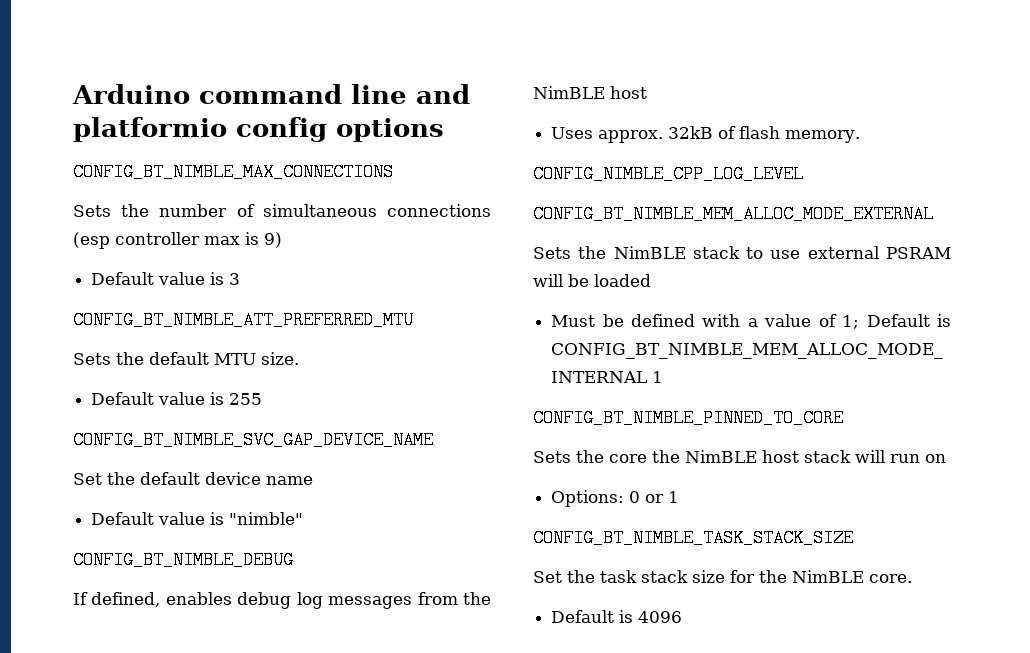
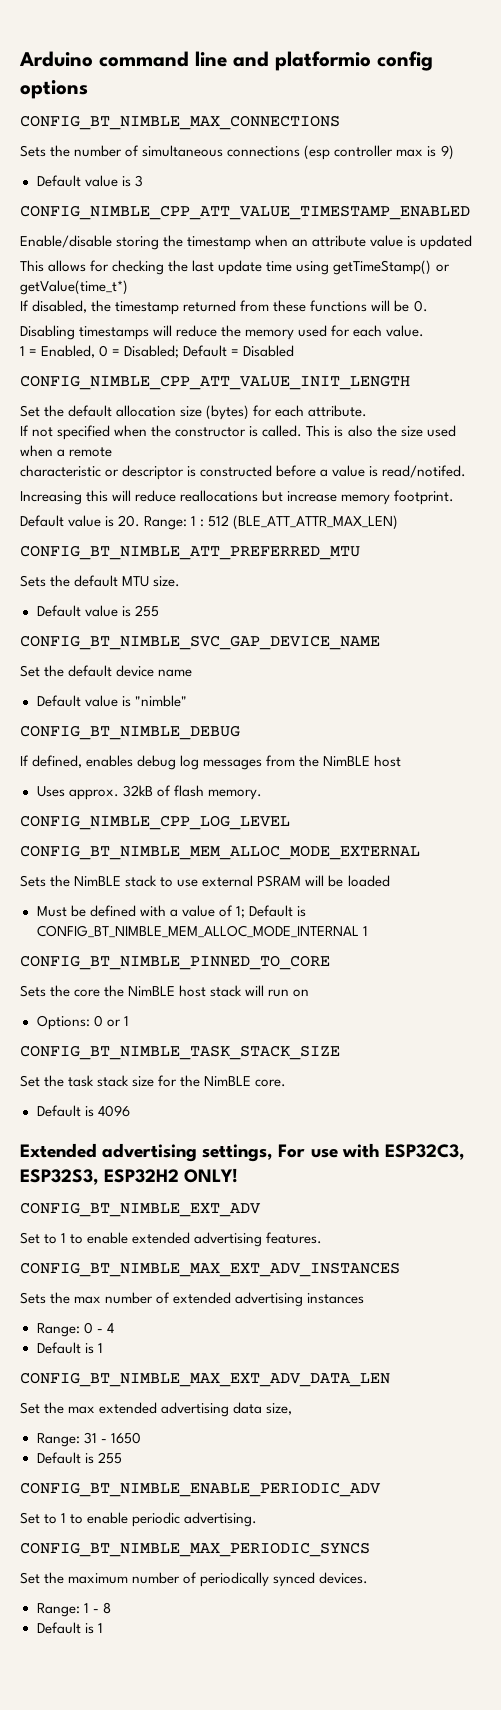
(241, 279) none -> [20,205,470,220] [20,235,473,250] [20,260,450,275] [20,280,128,295] [20,300,428,315] [20,325,425,340] [20,345,295,358] [20,375,410,390] [20,405,368,420] [20,425,456,440] [20,445,113,457] [20,465,467,480] [20,490,455,505] [20,515,399,530] // CONFIG_NIMBLE_CPP_ATT_VALUE_TIMESTAMP_ENABLED // Enable/disable storing the timestamp when an attribute value is updated // This allows for checking the last update time using getTimeStamp() or getValue(time_t*) // If disabled, the timestamp returned from these functions will be 0. // Disabling timestamps will reduce the memory used for each value. // 1 = Enabled, 0 = Disabled; Default = Disabled // CONFIG_NIMBLE_CPP_ATT_VALUE_INIT_LENGTH // Set the default allocation size (bytes) for each attribute. // If not specified when the constructor is called. This is also the size used when a remote // characteristic or descriptor is constructed before a value is read/notifed. // Increasing this will reduce reallocations but increase memory footprint. // Default value is 20. Range: 1 : 512 (BLE_ATT_ATTR_MAX_LEN)
(683, 617) none -> [20,1143,465,1162] [20,1168,239,1185] [20,1202,261,1217] [20,1232,323,1247] [20,1262,400,1277] [20,1292,365,1307] [36,1322,114,1337] [36,1342,103,1354] [20,1372,390,1387] [20,1402,293,1417] [36,1432,141,1447] [36,1452,122,1464] [20,1482,381,1497] [20,1512,258,1527] [20,1542,370,1557] [20,1572,369,1587] [36,1602,111,1617] [36,1622,103,1634] // Extended advertising settings, For use with ESP32C3, ESP32S3, ESP32H2 ONLY! // CONFIG_BT_NIMBLE_EXT_ADV // Set to 1 to enable extended advertising features. // CONFIG_BT_NIMBLE_MAX_EXT_ADV_INSTANCES // Sets the max number of extended advertising instances // Range: 0 - 4 // Default is 1 // CONFIG_BT_NIMBLE_MAX_EXT_ADV_DATA_LEN // Set the max extended advertising data size, // Range: 31 - 1650 // Default is 255 // CONFIG_BT_NIMBLE_ENABLE_PERIODIC_ADV // Set to 1 to enable periodic advertising. // CONFIG_BT_NIMBLE_MAX_PERIODIC_SYNCS // Set the maximum number of periodically synced devices. // Range: 1 - 8 // Default is 1

